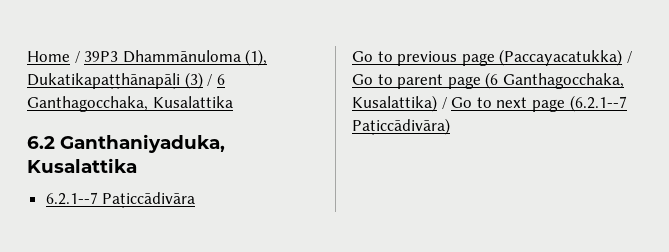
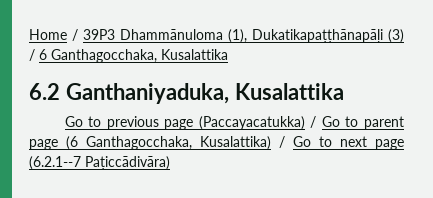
[45,192,196,208] // 6.2.1--7 Paṭiccādivāra -> (344, 91) none

